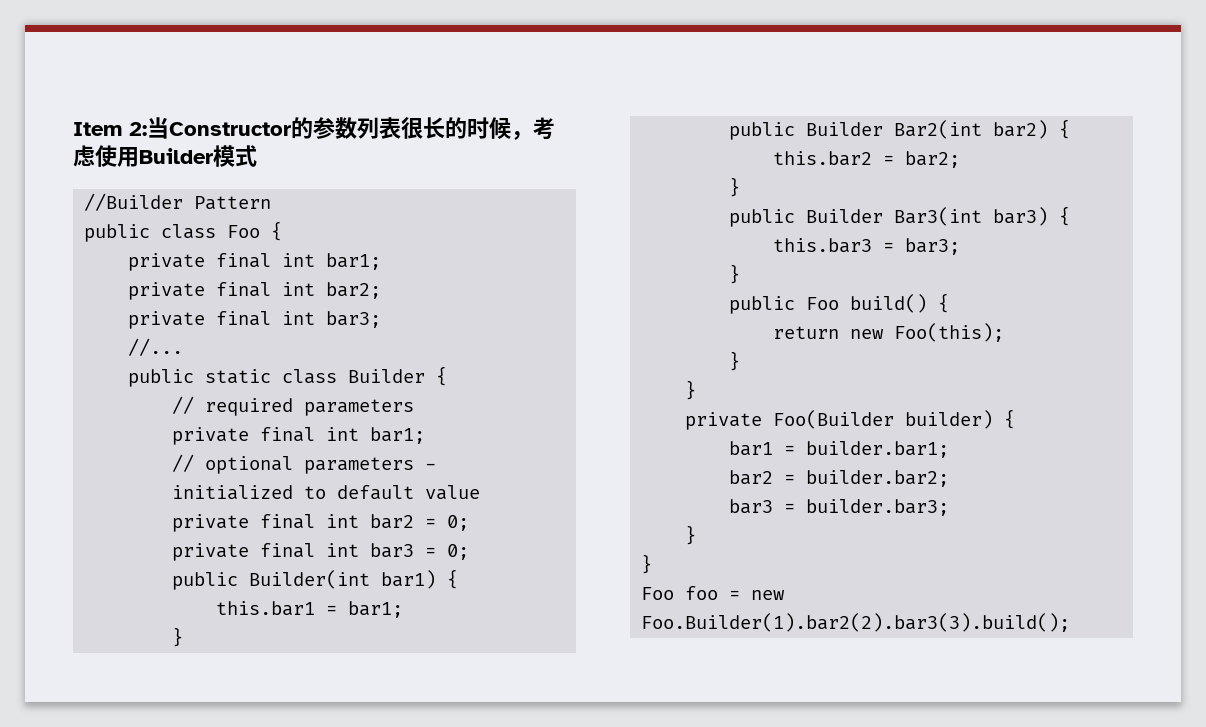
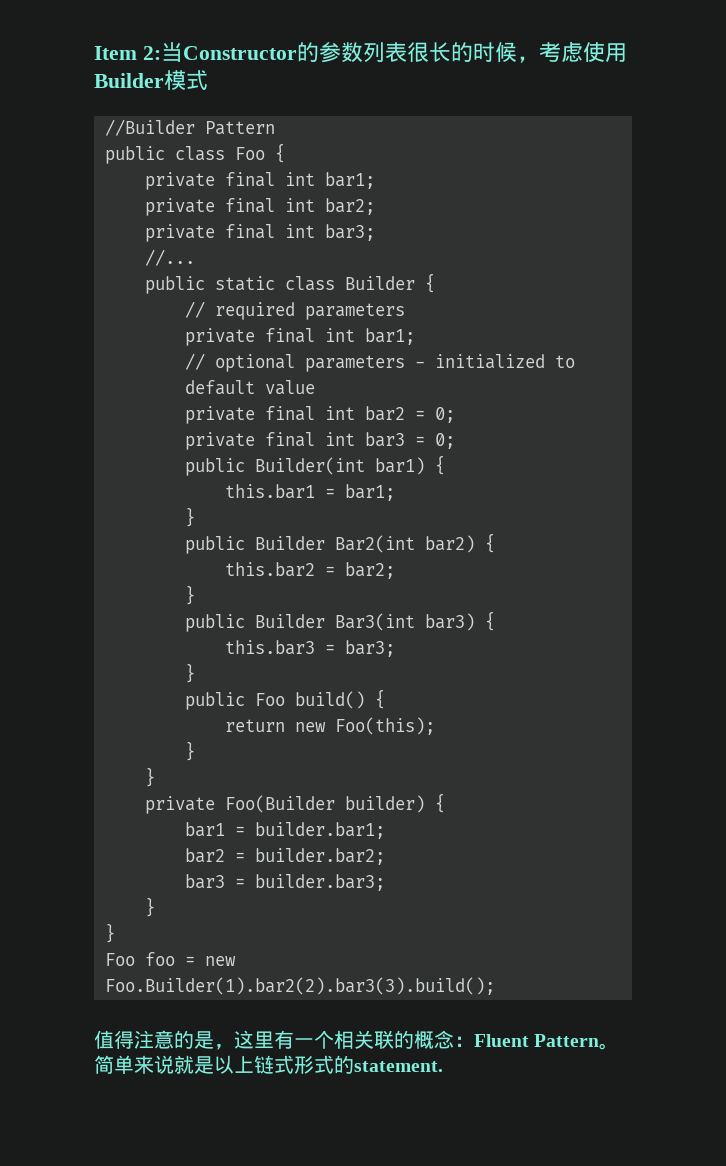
(1071, 622) none -> [94,1030,620,1050] [94,1055,443,1074] // 值得注意的是，这里有一个相关联的概念：Fluent Pattern。简单来说就是以上链式形式的statement.

